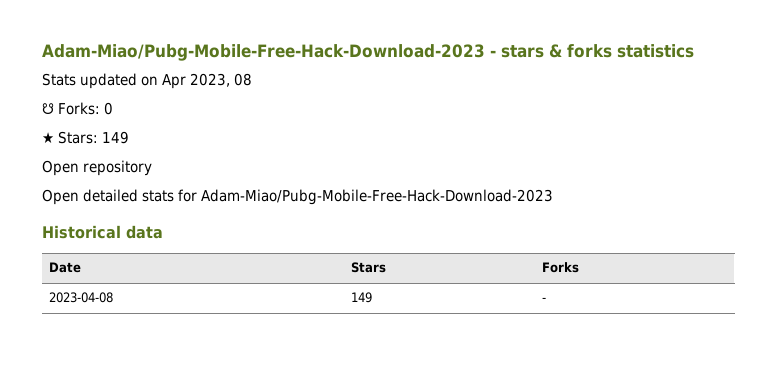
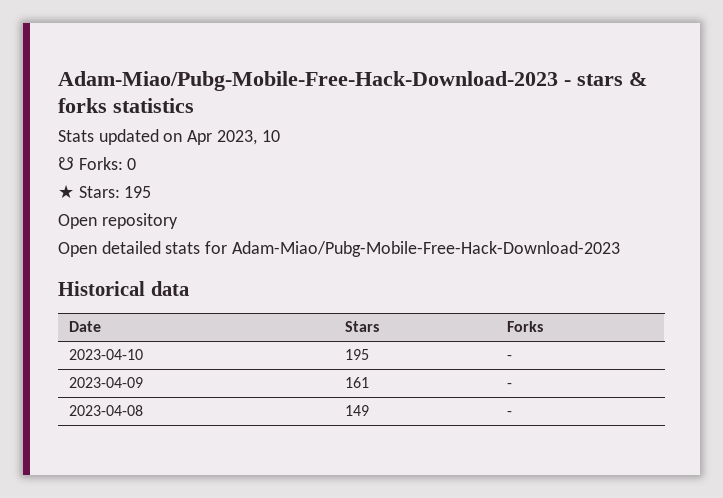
[234,73,252,86] 08 -> [261,130,280,142] 10
[102,131,129,144] 149 -> [124,186,152,198] 195
(579, 267) none -> [68,349,143,360] [344,349,369,360] [506,355,512,360] [68,377,143,388] [344,377,369,388] [506,383,512,388] // 2023-04-10 | 195 | - // 2023-04-09 | 161 | -

